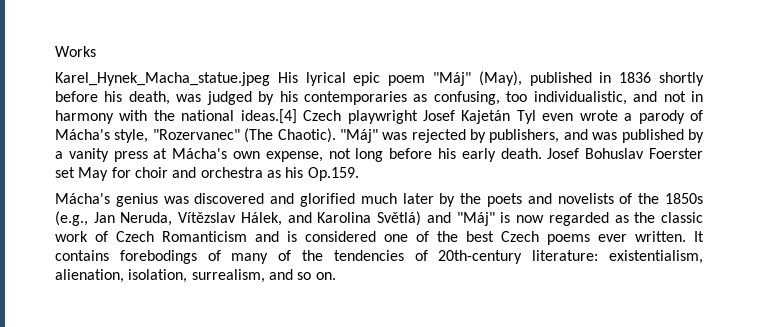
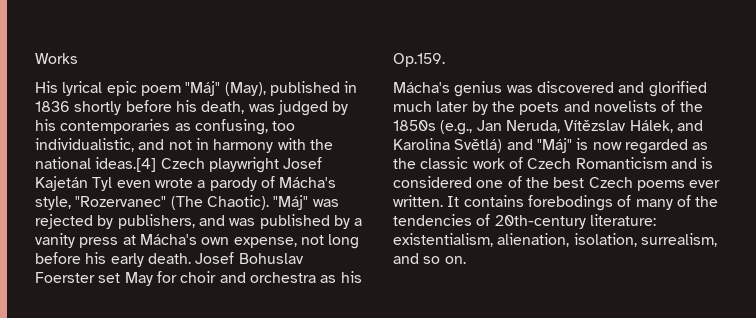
[55,72,270,86] Karel_Hynek_Macha_statue.jpeg -> (78, 58) none

